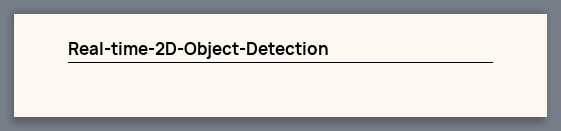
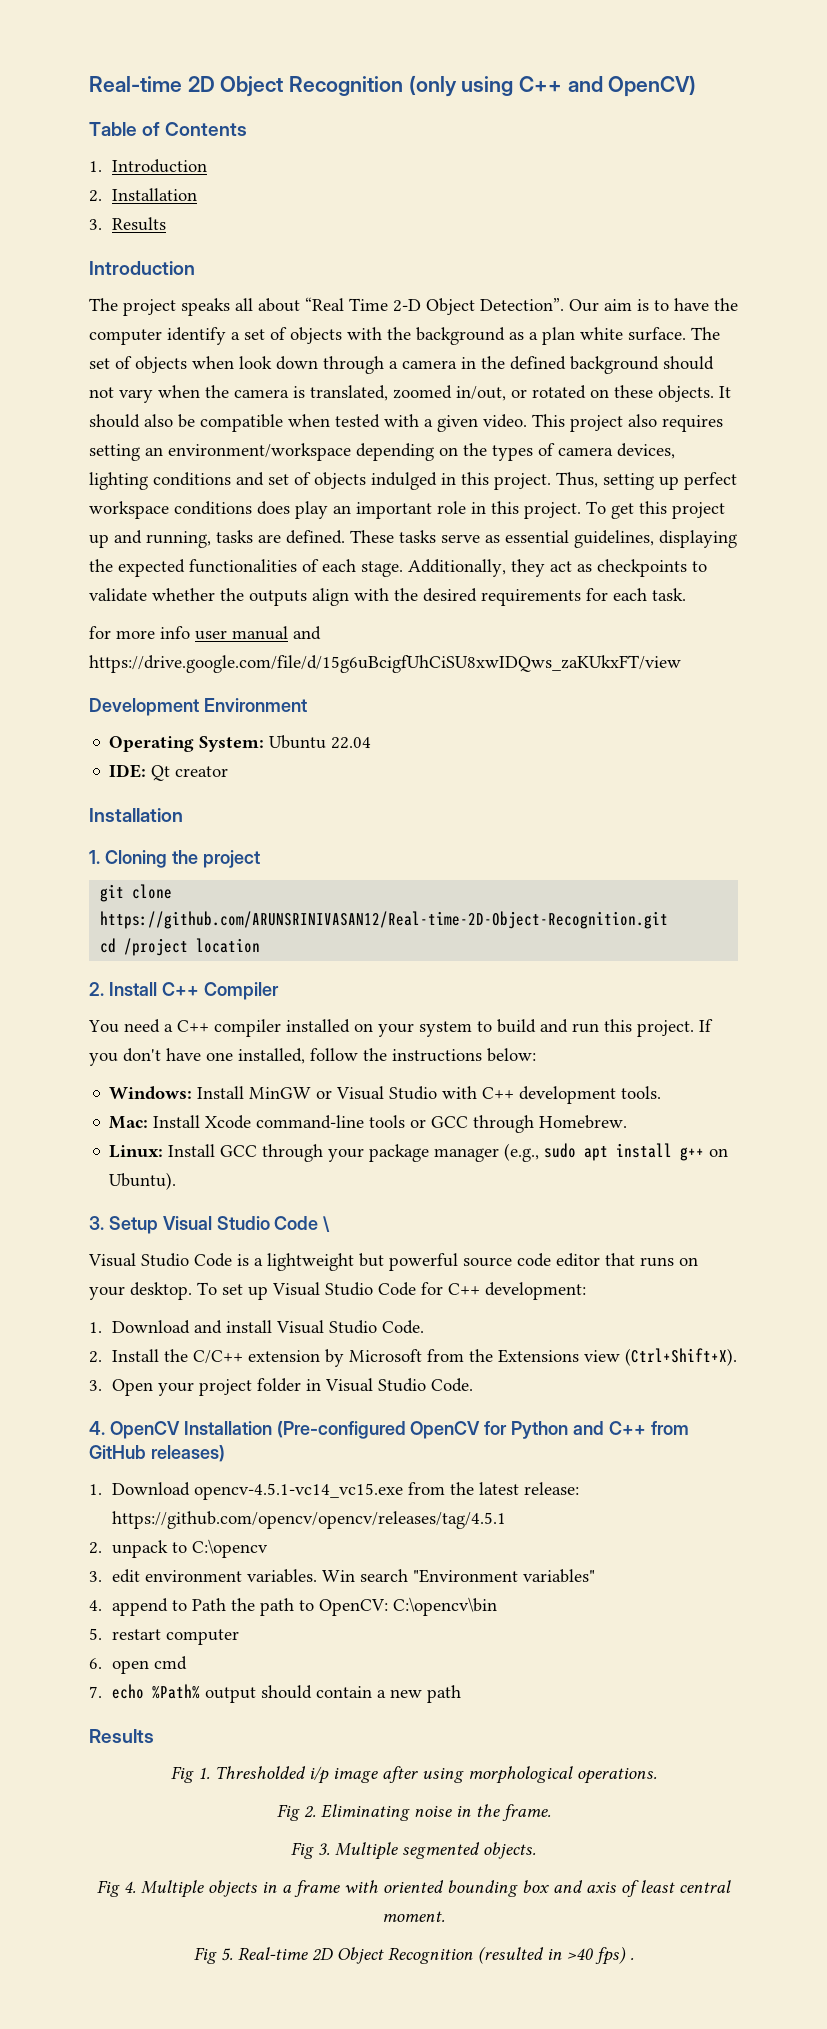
[68,42,329,59] Real-time-2D-Object-Detection -> [89,75,697,97] [89,122,248,136] [89,159,208,173] [89,188,198,202] [89,217,167,231] [89,261,195,275] [89,297,738,316] [89,327,720,345] [89,356,714,374] [89,385,731,403] [89,414,723,432] [89,443,675,461] [89,472,737,490] [89,501,725,519] [89,530,737,548] [89,559,707,577] [89,588,686,606] [89,626,321,640] [89,655,681,673] [89,698,307,716] [109,735,372,752] [109,764,229,781] [89,808,183,822] [89,850,260,868] [100,884,173,902] [100,911,669,929] [100,938,261,956] [89,982,279,1000] [88,1019,713,1037] [89,1048,536,1066] [109,1086,662,1104] [109,1115,628,1133] [109,1143,729,1162] [109,1172,177,1190] [89,1216,331,1234] [88,1253,698,1271] [89,1282,586,1300] [89,1320,425,1334] [89,1348,738,1367] [89,1378,474,1396] [89,1421,689,1439] [89,1445,225,1462] [89,1482,580,1500] [112,1511,507,1529] [89,1539,269,1558] [89,1569,596,1583] [89,1597,498,1616] [89,1628,240,1645] [89,1656,188,1674] [89,1684,462,1703] [89,1729,154,1743] [170,1766,657,1784] [276,1804,551,1821] [291,1842,536,1860] [97,1880,731,1898] [382,1911,445,1922] [193,1946,634,1965] Real-time 2D Object Recognition (only using C++ and OpenCV) // Table of Contents // 1. Introduction // 2. Installation // 3. Results // Introduction // The project speaks all about “Real Time 2-D Object Detection”. Our aim is to have the computer identify a set of objects with the background as a plan white surface. The set of objects when look down through a camera in the defined background should not vary when the camera is translated, zoomed in/out, or rotated on these objects. It should also be compatible when tested with a given video. This project also requires setting an environment/workspace depending on the types of camera devices, lighting conditions and set of objects indulged in this project. Thus, setting up perfect workspace conditions does play an important role in this project. To get this project up and running, tasks are defined. These tasks serve as essential guidelines, displaying the expected functionalities of each stage. Additionally, they act as checkpoints to validate whether the outputs align with the desired requirements for each task. // for more info user manual and https://drive.google.com/file/d/15g6uBcigfUhCiSU8xwIDQws_zaKUkxFT/view // Development Environment // Operating System: Ubuntu 22.04 // IDE: Qt creator // Installation // 1. Cloning the project // git clone https://github.com/ARUNSRINIVASAN12/Real-time-2D-Object-Recognition.git // cd /project location // 2. Install C++ Compiler // You need a C++ compiler installed on your system to build and run this project. If you don't have one installed, follow the instructions below: // Windows: Install MinGW or Visual Studio with C++ development tools. // Mac: Install Xcode command-line tools or GCC through Homebrew. // Linux: Install GCC through your package manager (e.g., sudo apt install g++ on Ubuntu). // 3. Setup Visual Studio Code \ // Visual Studio Code is a lightweight but powerful source code editor that runs on your desktop. To set up Visual Studio Code for C++ development: // 1. Download and install Visual Studio Code. // 2. Install the C/C++ extension by Microsoft from the Extensions view (Ctrl+Shift+X). // 3. Open your project folder in Visual Studio Code. // 4. OpenCV Installation (Pre-configured OpenCV for Python and C++ from GitHub releases) // 1. Download opencv-4.5.1-vc14_vc15.exe from the latest release: https://github.com/opencv/opencv/releases/tag/4.5.1 // 2. unpack to C:\opencv // 3. edit environment variables. Win search "Environment variables" // 4. append to Path the path to OpenCV: C:\opencv\bin // 5. restart computer // 6. open cmd // 7. echo %Path% output should contain a new path // Results // Fig 1. Thresholded i/p image after using morphological operations. // Fig 2. Eliminating noise in the frame. // Fig 3. Multiple segmented objects. // Fig 4. Multiple objects in a frame with oriented bounding box and axis of least central moment. // Fig 5. Real-time 2D Object Recognition (resulted in >40 fps) .

